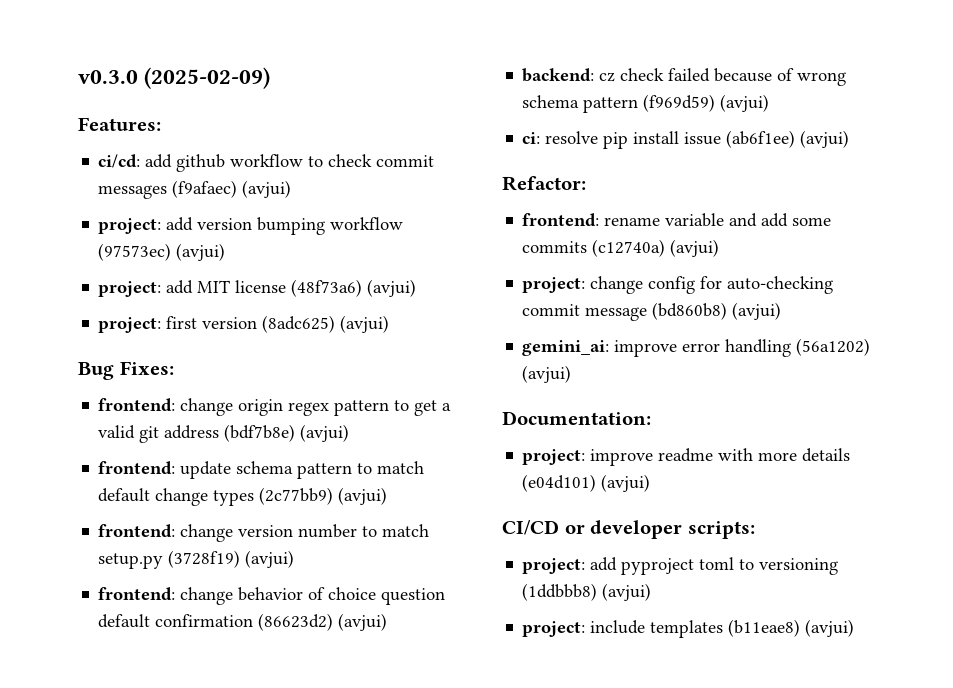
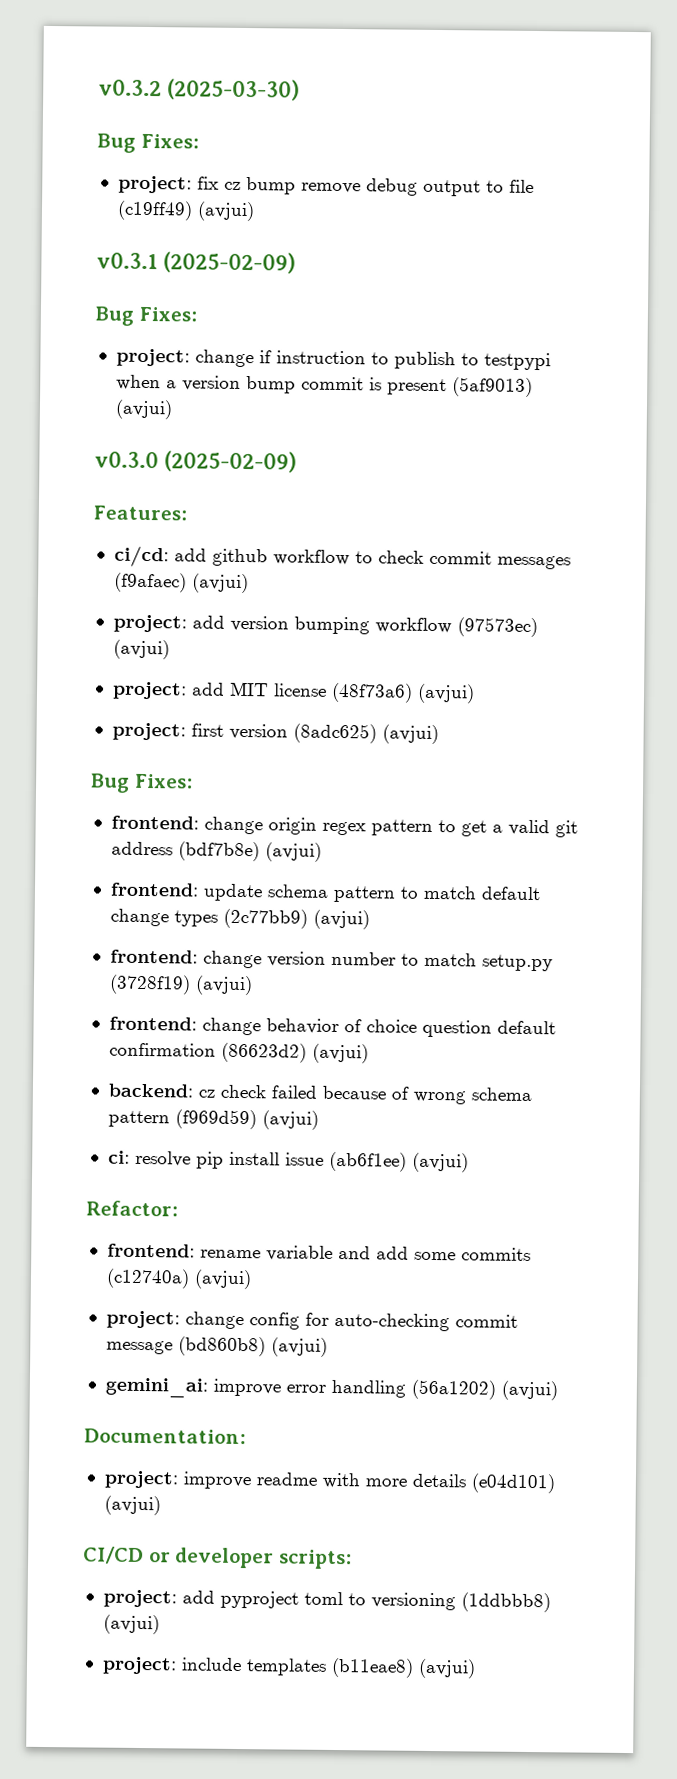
(78, 77) none -> [98,78,300,101] [97,133,199,153] [117,175,534,197] [116,200,255,222] [96,251,296,274] [95,306,197,326] [115,348,551,371] [115,374,533,397] [114,399,173,420] v0.3.2 (2025-03-30) // Bug Fixes: // project: fix cz bump remove debug output to file (c19ff49) (avjui) // v0.3.1 (2025-02-09) // Bug Fixes: // project: change if instruction to publish to testpypi when a version bump commit is present (5af9013) (avjui) //

